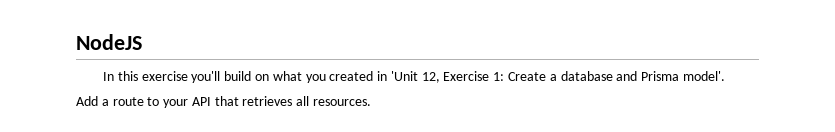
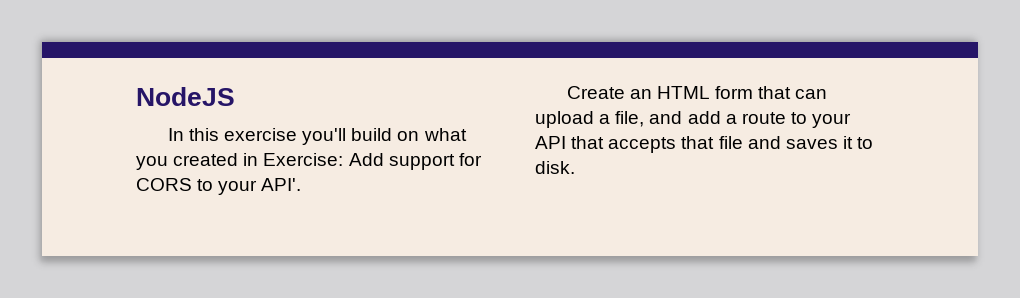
[390,71,725,83] [76,96,98,106] 'Unit 12, Exercise 1: Create a database and Prisma model'. // Add -> [263,153,482,170] [136,178,302,195] [566,86,828,99] [535,111,721,128] Exercise: Add support for CORS to your API'. // Create an HTML form that can upload a file, and add
[242,96,372,106] retrieves all resources. -> [608,136,874,153] [535,161,575,174] accepts that file and saves it to disk.

